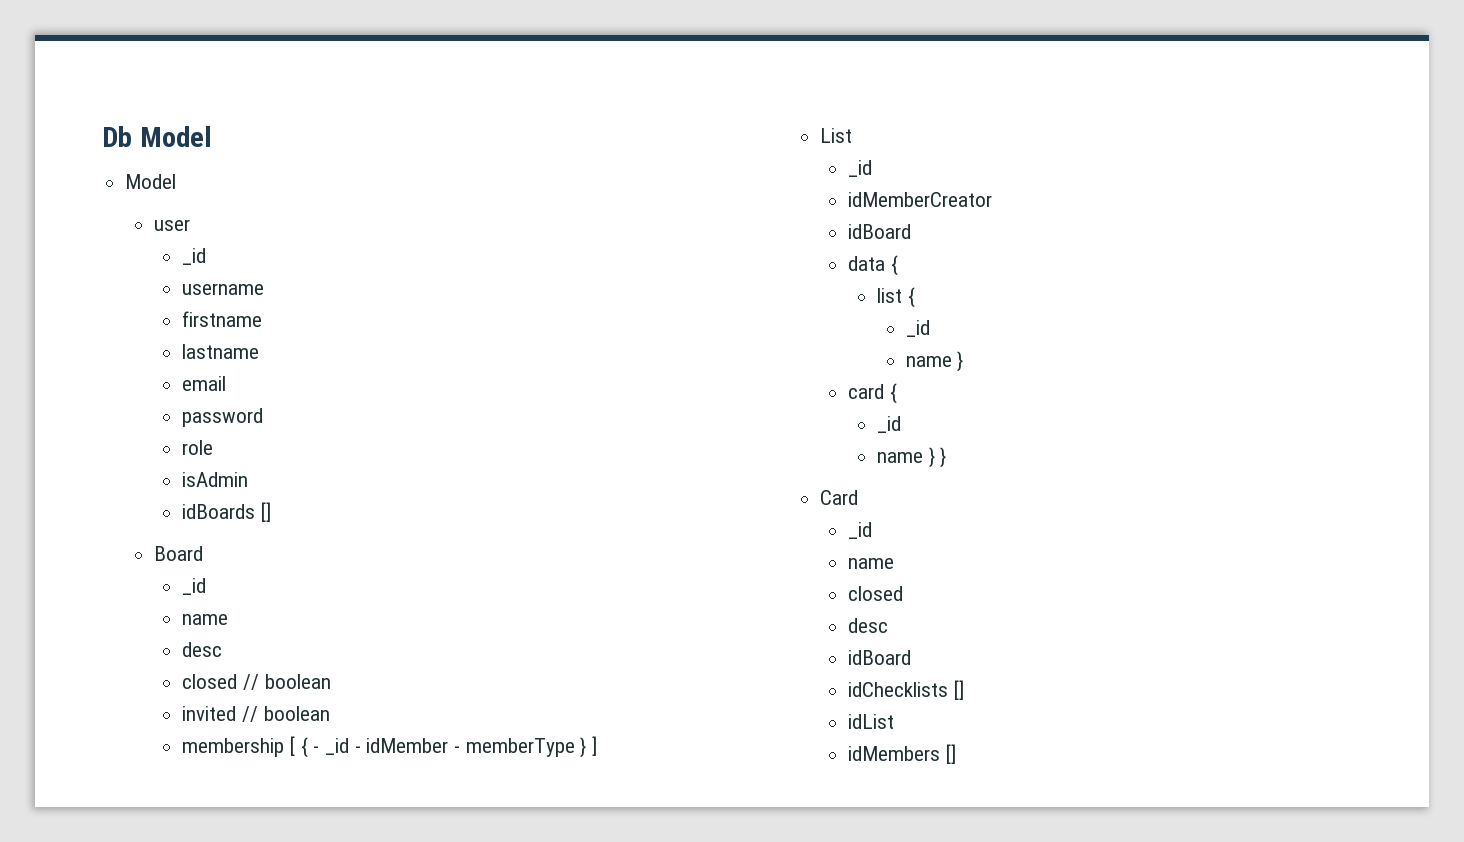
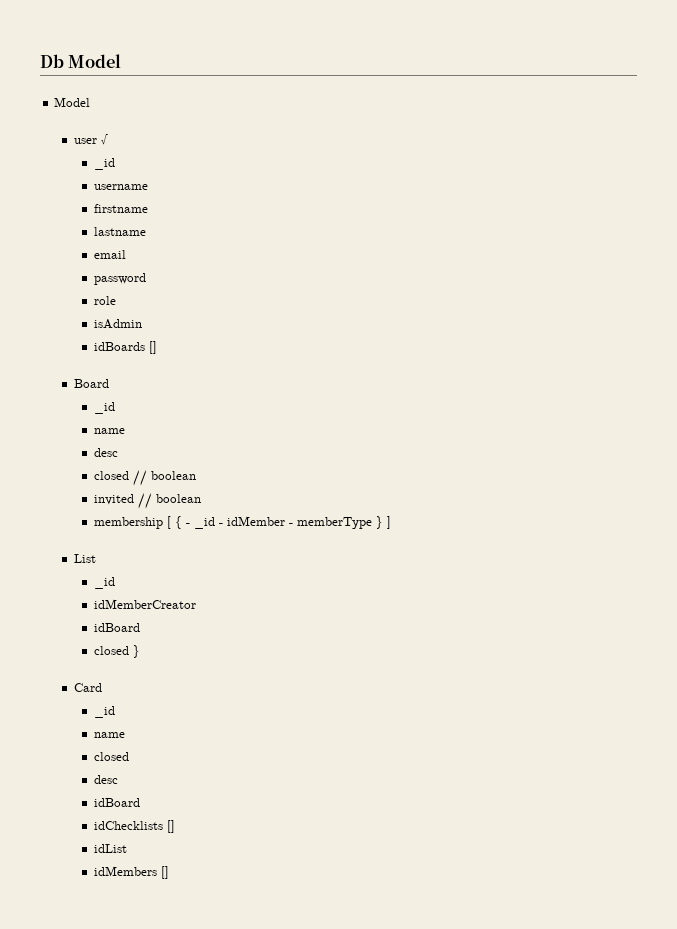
(190, 225) none -> [100,134,108,145] √
[848,255,898,276] [876,287,915,308] [905,320,930,337] [905,351,964,372] [848,383,897,404] [876,416,901,433] [876,447,935,468] data { // list { // _id // name } // card { // _id // name } -> [93,646,129,655] closed

